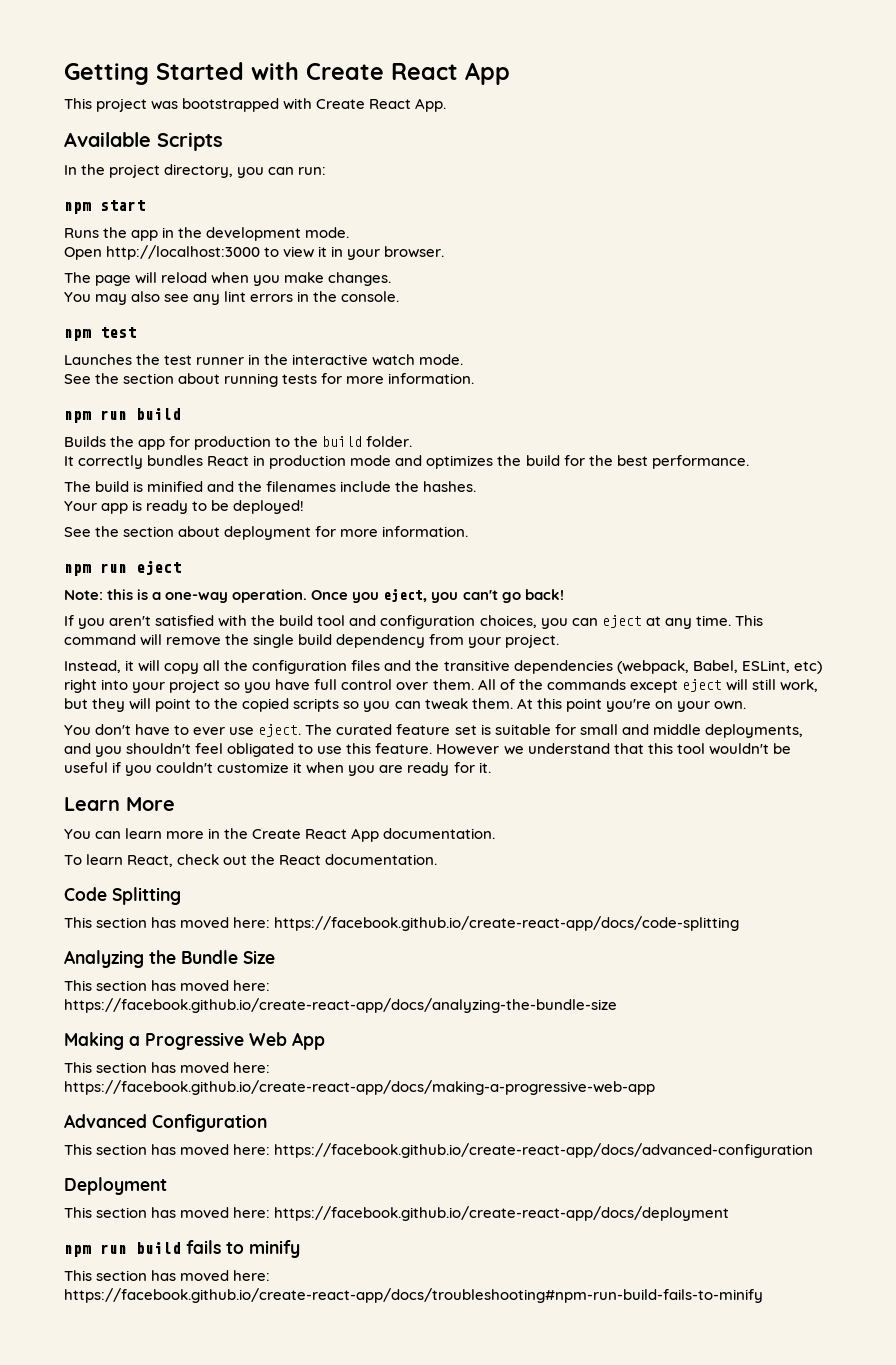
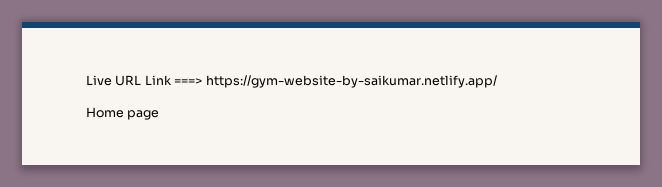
[64,62,510,85] [64,98,447,112] [64,132,223,151] [64,164,327,178] [64,200,145,214] [64,227,350,241] [64,245,445,260] [64,272,392,286] [64,291,400,305] [64,327,136,341] [64,354,464,366] [64,373,475,387] [64,408,181,423] [64,436,413,450] [64,455,749,469] [64,481,477,492] [64,500,305,514] [64,526,469,540] [64,560,181,576] [64,589,564,603] [64,615,763,629] [64,634,560,648] [64,660,822,674] [64,679,818,693] [64,698,746,712] [64,724,803,738] [64,743,791,757] [64,762,491,776] [64,797,175,811] [64,828,496,842] [64,854,438,867] [64,887,181,905] [64,916,740,931] [64,950,275,968] [64,980,271,991] [64,998,617,1013] [64,1032,325,1050] [64,1062,271,1073] [64,1080,655,1095] [64,1114,267,1132] [64,1143,814,1158] [64,1177,167,1195] [64,1206,730,1221] [64,1240,300,1258] [64,1270,271,1281] [64,1288,763,1303] Getting Started with Create React App // This project was bootstrapped with Create React App. // Available Scripts // In the project directory, you can run: // npm start // Runs the app in the development mode. // Open http://localhost:3000 to view it in your browser. // The page will reload when you make changes. // You may also see any lint errors in the console. // npm test // Launches the test runner in the interactive watch mode. // See the section about running tests for more information. // npm run build // Builds the app for production to the build folder. // It correctly bundles React in production mode and optimizes the build for the best performance. // The build is minified and the filenames include the hashes. // Your app is ready to be deployed! // See the section about deployment for more information. // npm run eject // Note: this is a one-way operation. Once you eject, you can't go back! // If you aren't satisfied with the build tool and configuration choices, you can eject at any time. This command will remove the single build dependency from your project. // Instead, it will copy all the configuration files and the transitive dependencies (webpack, Babel, ESLint, etc) right into your project so you have full control over them. All of the commands except eject will still work, but they will point to the copied scripts so you can tweak them. At this point you're on your own. // You don't have to ever use eject. The curated feature set is suitable for small and middle deployments, and you shouldn't feel obligated to use this feature. However we understand that this tool wouldn't be useful if you couldn't customize it when you are ready for it. // Learn More // You can learn more in the Create React App documentation. // To learn React, check out the React documentation. // Code Splitting // This section has moved here: https://facebook.github.io/create-react-app/docs/code-splitting // Analyzing the Bundle Size // This section has moved here: https://facebook.github.io/create-react-app/docs/analyzing-the-bundle-size // Making a Progressive Web App // This section has moved here: https://facebook.github.io/create-react-app/docs/making-a-progressive-web-app // Advanced Configuration // This section has moved here: https://facebook.github.io/create-react-app/docs/advanced-configuration // Deployment // This section has moved here: https://facebook.github.io/create-react-app/docs/deployment // npm run build fails to minify // This section has moved here: https://facebook.github.io/create-react-app/docs/troubleshooting#npm-run-build-fails-to-minify -> [86,75,497,88] [86,107,160,120] Live URL Link ===> https://gym-website-by-saikumar.netlify.app/ // Home page

